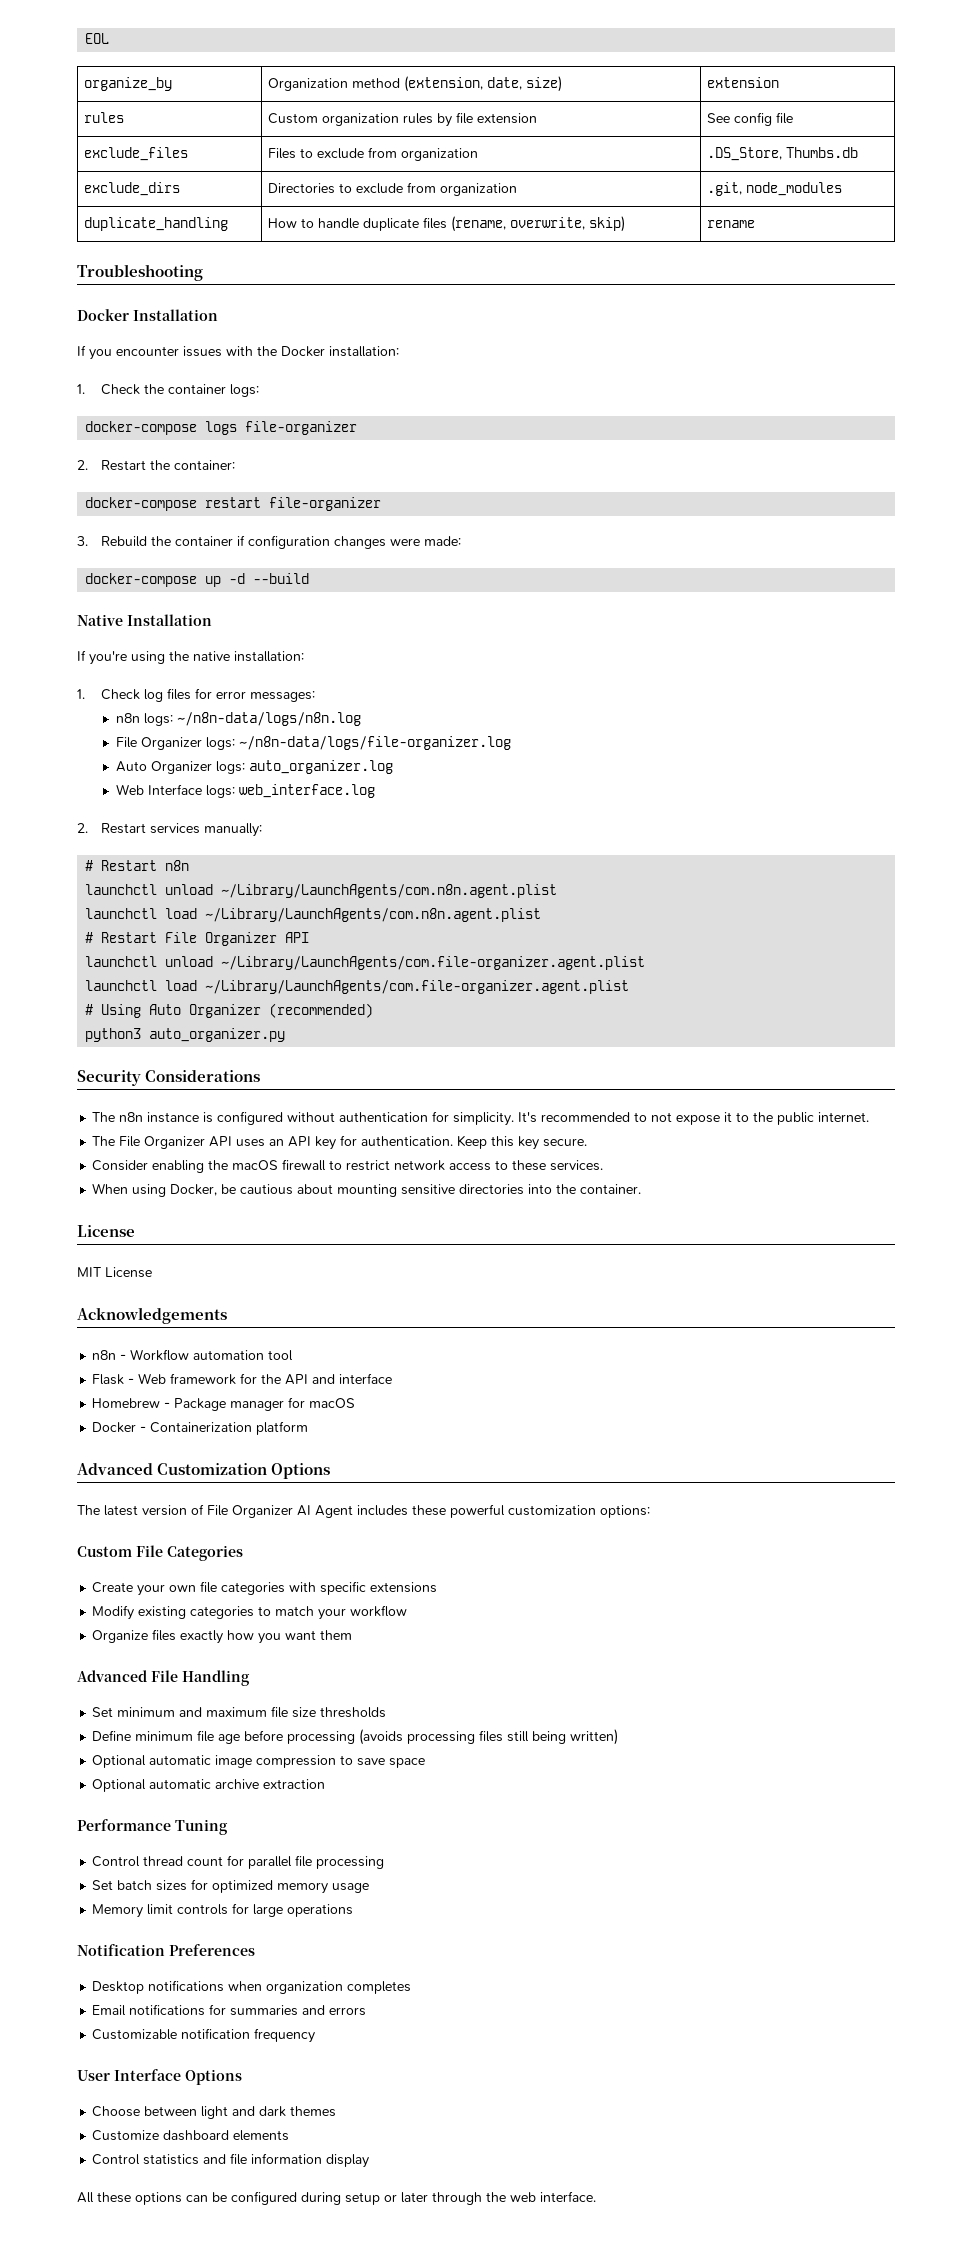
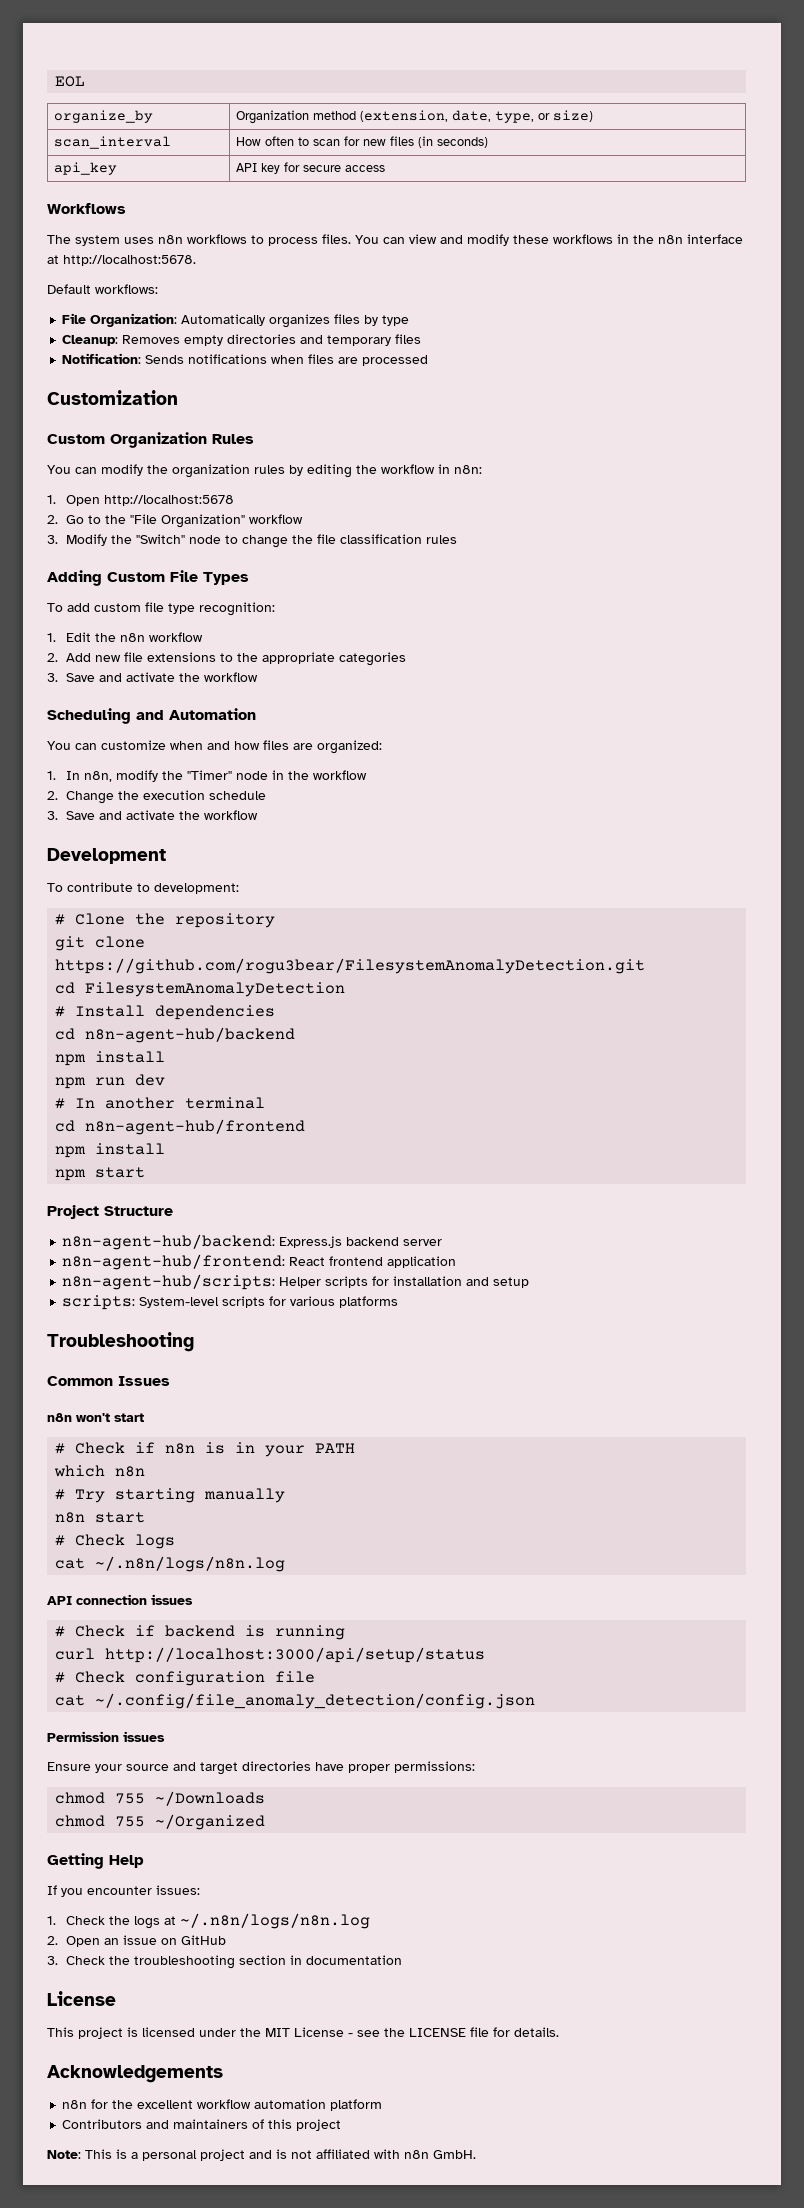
(523, 83) none -> [495,111,551,123] type, or
[707,77,780,88] [84,112,125,123] [268,112,538,127] [707,112,794,126] [84,147,189,161] [268,147,479,161] [707,147,859,161] [84,182,181,196] [268,182,518,196] [707,182,843,196] [84,217,229,231] [268,216,626,232] [707,220,756,228] [77,264,203,281] [77,309,218,321] [77,345,399,360] [77,384,259,397] [85,421,358,435] [77,460,235,471] [85,497,382,511] [77,535,461,549] [85,573,310,587] [77,614,212,626] [77,650,304,665] [77,688,315,702] [115,712,361,726] [115,736,511,750] [115,760,393,774] [115,784,375,798] [77,823,262,837] [85,860,190,871] [85,884,558,898] [85,908,542,922] [85,932,310,946] [85,956,646,970] [85,980,630,994] [85,1003,374,1018] [85,1028,286,1042] [77,1070,261,1086] [92,1111,870,1126] [92,1135,588,1150] [92,1159,604,1173] [92,1183,642,1197] [77,1225,135,1237] [77,1267,152,1278] [77,1307,227,1324] [92,1349,294,1361] [92,1373,393,1385] [92,1397,356,1411] [92,1421,309,1435] [77,1463,331,1479] [77,1504,650,1518] [77,1545,243,1561] [92,1581,438,1596] [92,1605,408,1620] [92,1629,353,1644] [77,1670,250,1686] [92,1706,387,1718] [92,1729,619,1745] [92,1755,426,1768] [92,1779,326,1792] [77,1819,228,1835] [92,1855,385,1869] [92,1879,370,1894] [92,1903,354,1918] [77,1944,255,1956] [92,1980,412,1994] [92,2004,367,2016] [92,2028,316,2043] [77,2069,242,2085] [92,2106,337,2119] [92,2130,290,2141] [92,2153,370,2168] [77,2191,596,2205] | extension // rules | Custom organization rules by file extension | See config file // exclude_files | Files to exclude from organization | .DS_Store, Thumbs.db // exclude_dirs | Directories to exclude from organization | .git, node_modules // duplicate_handling | How to handle duplicate files (rename, overwrite, skip) | rename // Troubleshooting // Docker Installation // If you encounter issues with the Docker installation: // 1. Check the container logs: // docker-compose logs file-organizer // 2. Restart the container: // docker-compose restart file-organizer // 3. Rebuild the container if configuration changes were made: // docker-compose up -d --build // Native Installation // If you're using the native installation: // 1. Check log files for error messages: // n8n logs: ~/n8n-data/logs/n8n.log // File Organizer logs: ~/n8n-data/logs/file-organizer.log // Auto Organizer logs: auto_organizer.log // Web Interface logs: web_interface.log // 2. Restart services manually: // # Restart n8n // launchctl unload ~/Library/LaunchAgents/com.n8n.agent.plist // launchctl load ~/Library/LaunchAgents/com.n8n.agent.plist // # Restart File Organizer API // launchctl unload ~/Library/LaunchAgents/com.file-organizer.agent.plist // launchctl load ~/Library/LaunchAgents/com.file-organizer.agent.plist // # Using Auto Organizer (recommended) // python3 auto_organizer.py // Security Considerations // The n8n instance is configured without authentication for simplicity. It's recommended to not expose it to the public internet. // The File Organizer API uses an API key for authentication. Keep this key secure. // Consider enabling the macOS firewall to restrict network access to these services. // When using Docker, be cautious about mounting sensitive directories into the container. // License // MIT License // Acknowledgements // n8n - Workflow automation tool // Flask - Web framework for the API and interface // Homebrew - Package manager for macOS // Docker - Containerization platform // Advanced Customization Options // The latest version of File Organizer AI Agent includes these powerful customization options: // Custom File Categories // Create your own file categories with specific extensions // Modify existing categories to match your workflow // Organize files exactly how you want them // Advanced File Handling // Set minimum and maximum file size thresholds // Define minimum file age before processing (avoids processing files still being written) // Optional automatic image compression to save space // Optional automatic archive extraction // Performance Tuning // Control thread count for parallel file processing // Set batch sizes for optimized memory usage // Memory limit controls for large operations // Notification Preferences // Desktop notifications when organization completes // Email notifications for summaries and errors // Customizable notification frequency // User Interface Options // Choose between light and dark themes // Customize dashboard elements // Control statistics and file information display // All these options can be configured during setup or later through the web interface. -> [54,136,172,149] [236,136,489,148] [54,162,118,175] [236,162,386,174] [47,203,126,214] [47,234,743,246] [47,255,196,266] [47,284,158,294] [62,313,410,328] [62,334,422,346] [62,353,429,366] [47,390,178,405] [47,432,254,448] [47,464,482,478] [47,495,234,506] [47,514,303,528] [47,534,457,548] [47,570,249,586] [47,602,275,616] [47,632,203,642] [47,652,406,666] [47,672,258,682] [47,708,256,724] [47,740,382,754] [47,770,367,782] [47,790,266,804] [47,810,258,820] [47,848,166,864] [47,882,239,894] [55,913,276,928] [55,936,146,951] [55,958,646,974] [55,982,346,997] [55,1005,276,1020] [55,1027,296,1043] [55,1051,166,1066] [55,1074,166,1089] [55,1097,266,1109] [55,1119,306,1135] [55,1143,166,1158] [55,1167,146,1181] [47,1205,173,1219] [62,1234,443,1250] [62,1254,457,1270] [62,1274,530,1290] [62,1295,399,1310] [47,1332,194,1352] [47,1376,170,1386] [47,1413,144,1422] [55,1442,356,1457] [54,1465,146,1477] [55,1488,286,1503] [55,1512,146,1523] [55,1534,176,1549] [55,1556,286,1572] [47,1594,193,1605] [55,1625,346,1640] [55,1647,486,1663] [55,1671,316,1686] [55,1693,536,1709] [47,1731,165,1742] [47,1761,475,1775] [55,1791,266,1806] [55,1814,266,1830] [47,1853,144,1869] [47,1885,200,1897] [47,1913,370,1929] [47,1935,226,1947] [47,1955,402,1969] [47,1991,116,2006] [47,2027,559,2039] [47,2065,223,2083] [62,2099,383,2111] [62,2119,342,2131] [47,2149,476,2161] // scan_interval | How often to scan for new files (in seconds) // api_key | API key for secure access // Workflows // The system uses n8n workflows to process files. You can view and modify these workflows in the n8n interface at http://localhost:5678. // Default workflows: // File Organization: Automatically organizes files by type // Cleanup: Removes empty directories and temporary files // Notification: Sends notifications when files are processed // Customization // Custom Organization Rules // You can modify the organization rules by editing the workflow in n8n: // 1. Open http://localhost:5678 // 2. Go to the "File Organization" workflow // 3. Modify the "Switch" node to change the file classification rules // Adding Custom File Types // To add custom file type recognition: // 1. Edit the n8n workflow // 2. Add new file extensions to the appropriate categories // 3. Save and activate the workflow // Scheduling and Automation // You can customize when and how files are organized: // 1. In n8n, modify the "Timer" node in the workflow // 2. Change the execution schedule // 3. Save and activate the workflow // Development // To contribute to development: // # Clone the repository // git clone https://github.com/rogu3bear/FilesystemAnomalyDetection.git // cd FilesystemAnomalyDetection // # Install dependencies // cd n8n-agent-hub/backend // npm install // npm run dev // # In another terminal // cd n8n-agent-hub/frontend // npm install // npm start // Project Structure // n8n-agent-hub/backend: Express.js backend server // n8n-agent-hub/frontend: React frontend application // n8n-agent-hub/scripts: Helper scripts for installation and setup // scripts: System-level scripts for various platforms // Troubleshooting // Common Issues // n8n won't start // # Check if n8n is in your PATH // which n8n // # Try starting manually // n8n start // # Check logs // cat ~/.n8n/logs/n8n.log // API connection issues // # Check if backend is running // curl http://localhost:3000/api/setup/status // # Check configuration file // cat ~/.config/file_anomaly_detection/config.json // Permission issues // Ensure your source and target directories have proper permissions: // chmod 755 ~/Downloads // chmod 755 ~/Organized // Getting Help // If you encounter issues: // 1. Check the logs at ~/.n8n/logs/n8n.log // 2. Open an issue on GitHub // 3. Check the troubleshooting section in documentation // License // This project is licensed under the MIT License - see the LICENSE file for details. // Acknowledgements // n8n for the excellent workflow automation platform // Contributors and maintainers of this project // Note: This is a personal project and is not affiliated with n8n GmbH.

